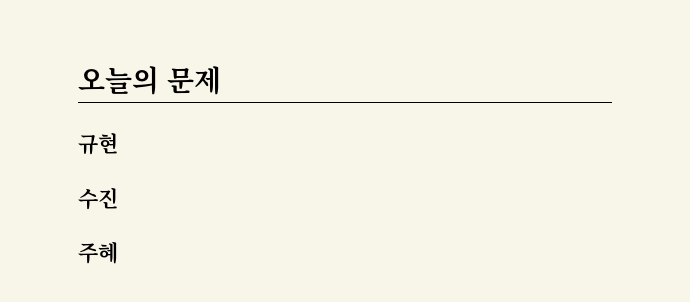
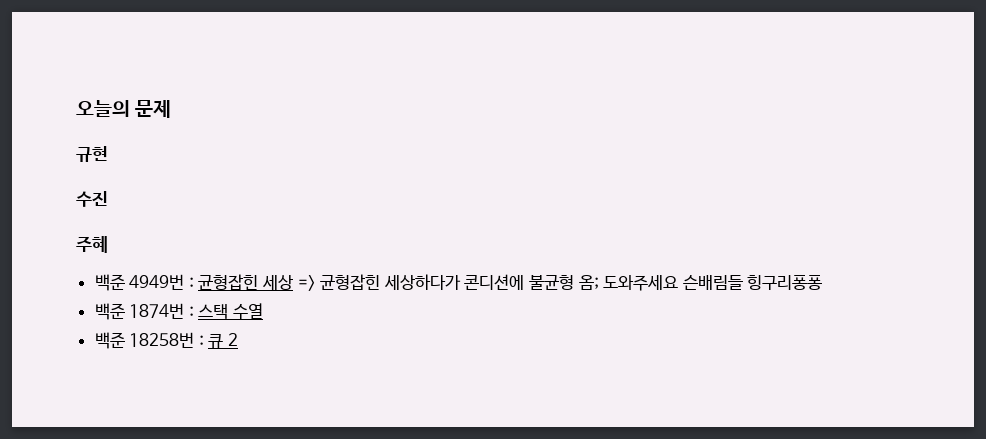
(118, 252) none -> [94,274,823,291] [94,303,264,320] [94,332,239,349] // 백준 4949번 : 균형잡힌 세상 => 균형잡힌 세상하다가 콘디션에 불균형 옴; 도와주세요 슨배림들 힝구리퐁퐁 // 백준 1874번 : 스택 수열 // 백준 18258번 : 큐 2

